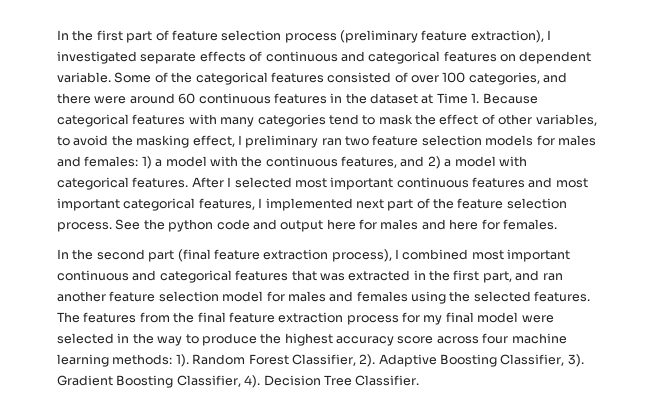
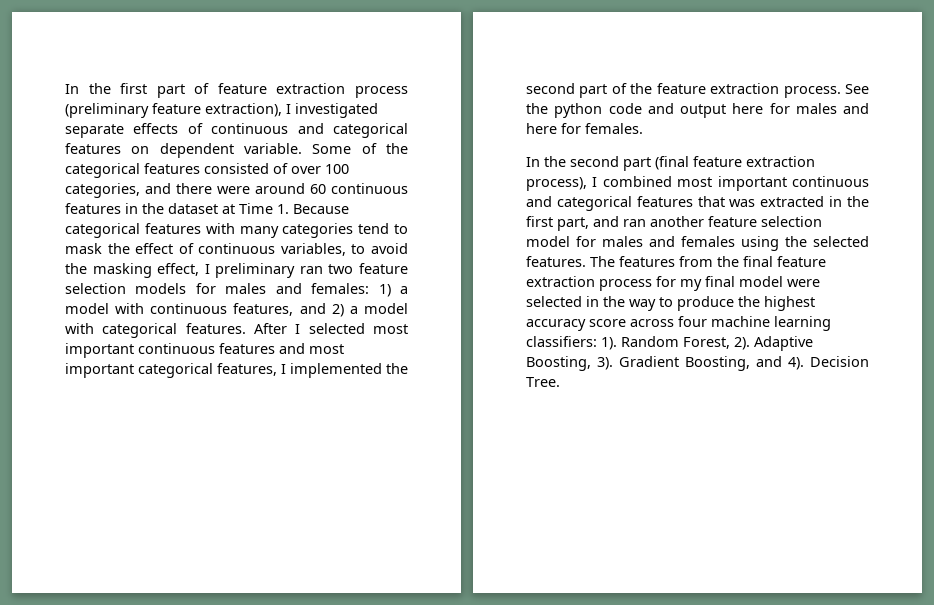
[221,30,282,41] selection -> [276,83,346,94] extraction
[498,114,533,125] other -> [198,243,276,254] continuous
[241,156,263,167] the -> (145, 308) none
[355,199,384,209] next -> [386,363,408,374] [526,83,575,94] the second
[506,198,567,209] selection -> [710,83,780,94] extraction
[112,354,173,365] methods: -> [526,336,597,347] classifiers:
[248,354,584,367] [57,375,420,388] Forest Classifier, 2). Adaptive Boosting Classifier, 3). Gradient Boosting Classifier, 4). Decision Tree Classifier. -> [683,336,813,351] [526,356,869,371] [526,377,560,387] Forest, 2). Adaptive Boosting, 3). Gradient Boosting, and 4). Decision Tree.

